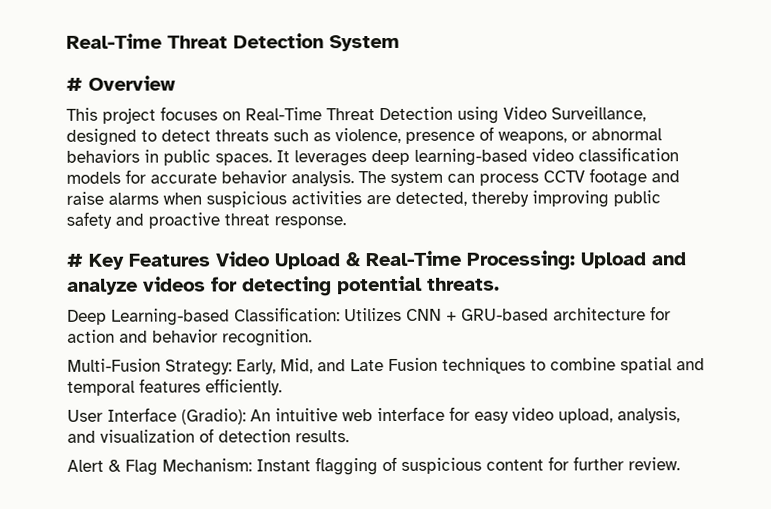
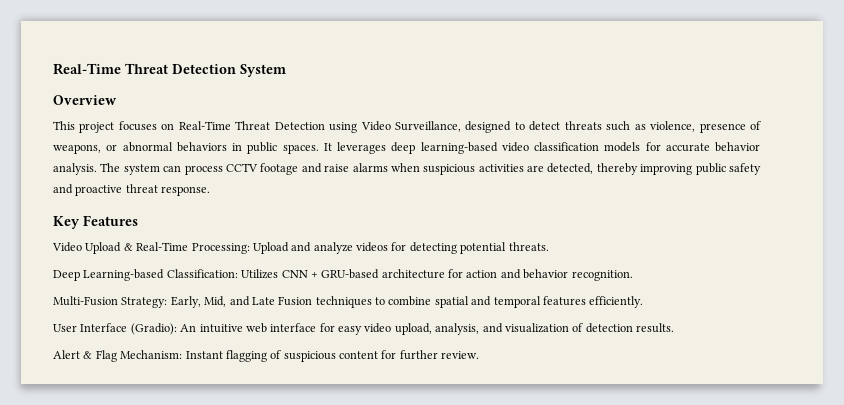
[66,77,83,91] # -> (286, 70) none
[66,253,84,267] # -> (211, 191) none
(211, 260) none -> (138, 220) //

